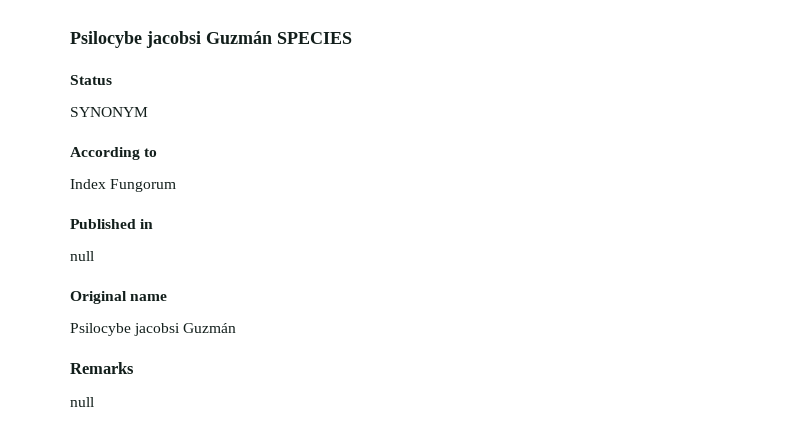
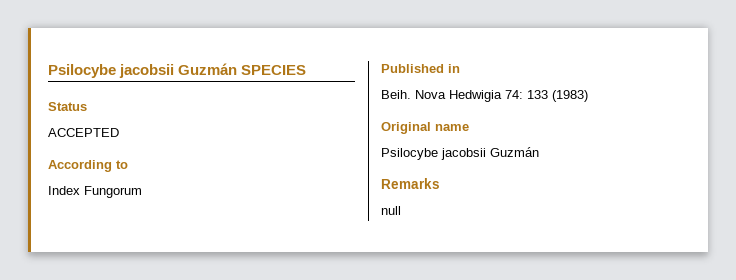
[70,31,201,48] Psilocybe jacobsi -> [48,64,175,78] Psilocybe jacobsii
[70,107,148,117] SYNONYM -> [48,128,119,137] ACCEPTED
[70,251,94,261] null -> [381,90,588,102] Beih. Nova Hedwigia 74: 133 (1983)
[134,323,181,336] jacobsi -> [441,148,486,160] jacobsii

